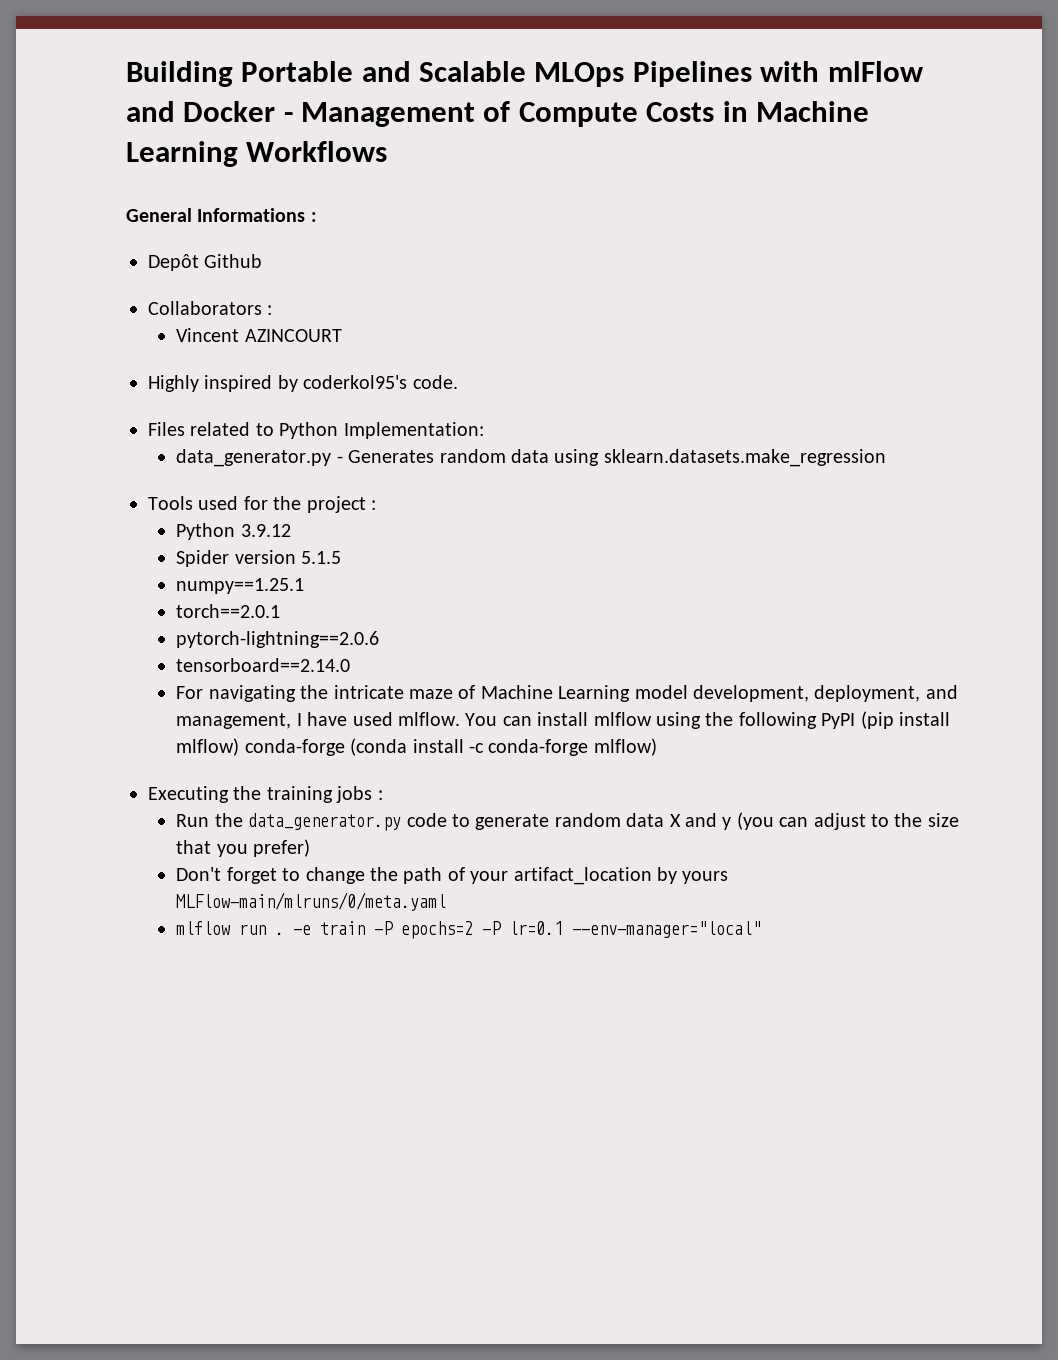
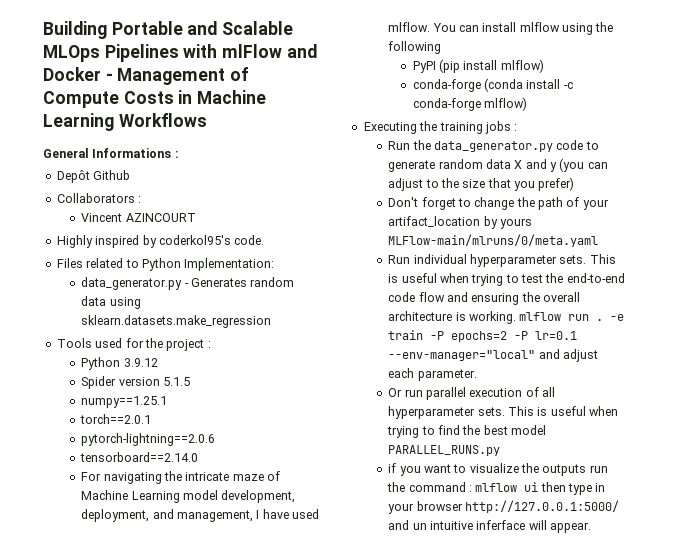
(817, 720) none -> (442, 47) //
(240, 747) none -> (544, 66) //
(447, 901) none -> [388,254,616,267] [388,273,625,286] [388,292,581,305] [388,311,516,324] Run individual hyperparameter sets. This is useful when trying to test the end-to-end code flow and ensuring the overall architecture is working.
(762, 929) none -> [538,349,598,362] [388,368,477,381] [388,387,556,400] [388,406,619,419] [387,425,547,438] [388,445,501,456] [388,463,608,476] [387,482,606,495] [388,500,619,514] [388,520,592,533] and adjust each parameter. // Or run parallel execution of all hyperparameter sets. This is useful when trying to find the best model PARALLEL_RUNS.py // if you want to visualize the outputs run the command : mlflow ui then type in your browser http://127.0.0.1:5000/ and un intuitive inferface will appear.

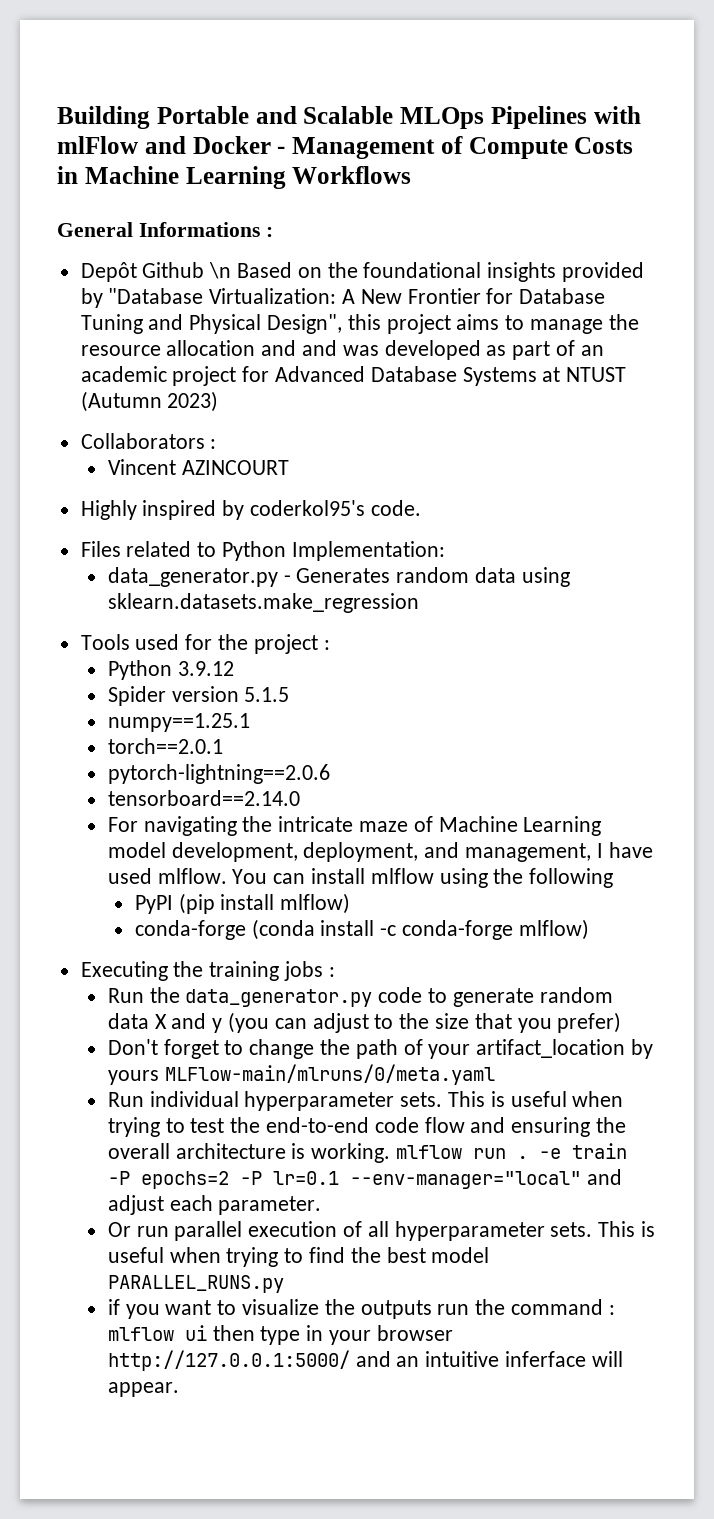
(131, 175) none -> [209,262,645,282] [80,288,606,308] [80,314,639,334] [80,340,604,360] [80,366,627,386] [80,391,219,412] \n Based on the foundational insights provided by "Database Virtualization: A New Frontier for Database Tuning and Physical Design", this project aims to manage the resource allocation and and was developed as part of an academic project for Advanced Database Systems at NTUST (Autumn 2023)
[412,523,427,530] un -> [396,1356,420,1367] an

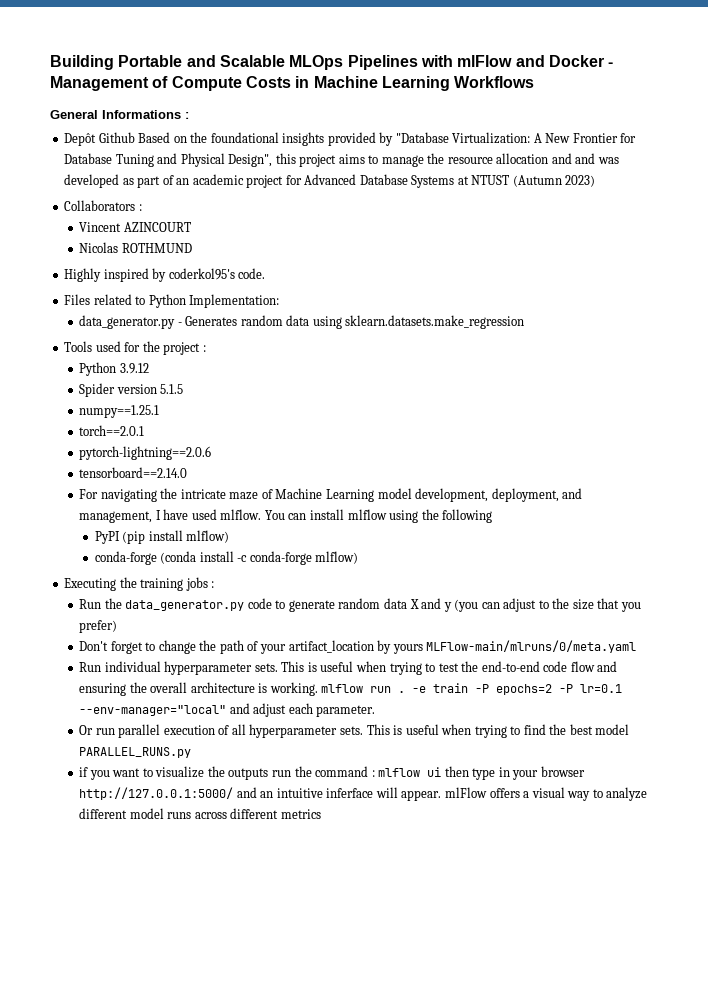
[209,262,232,279] \n -> (135, 137) none
(289, 467) none -> [79,242,192,253] // Nicolas ROTHMUND
(179, 1389) none -> [444,787,648,801] [79,808,321,819] mlFlow offers a visual way to analyze different model runs across different metrics

